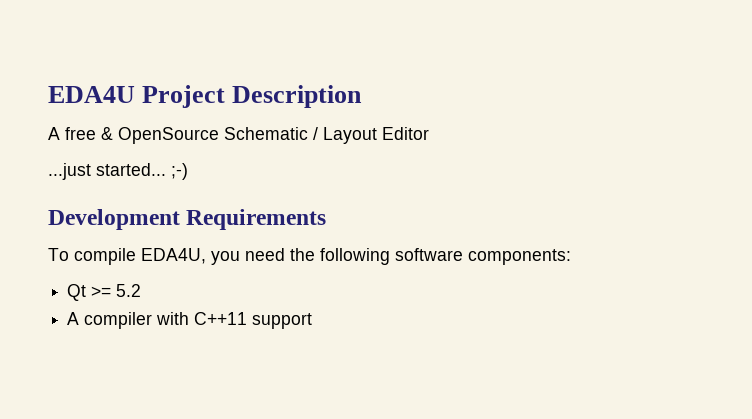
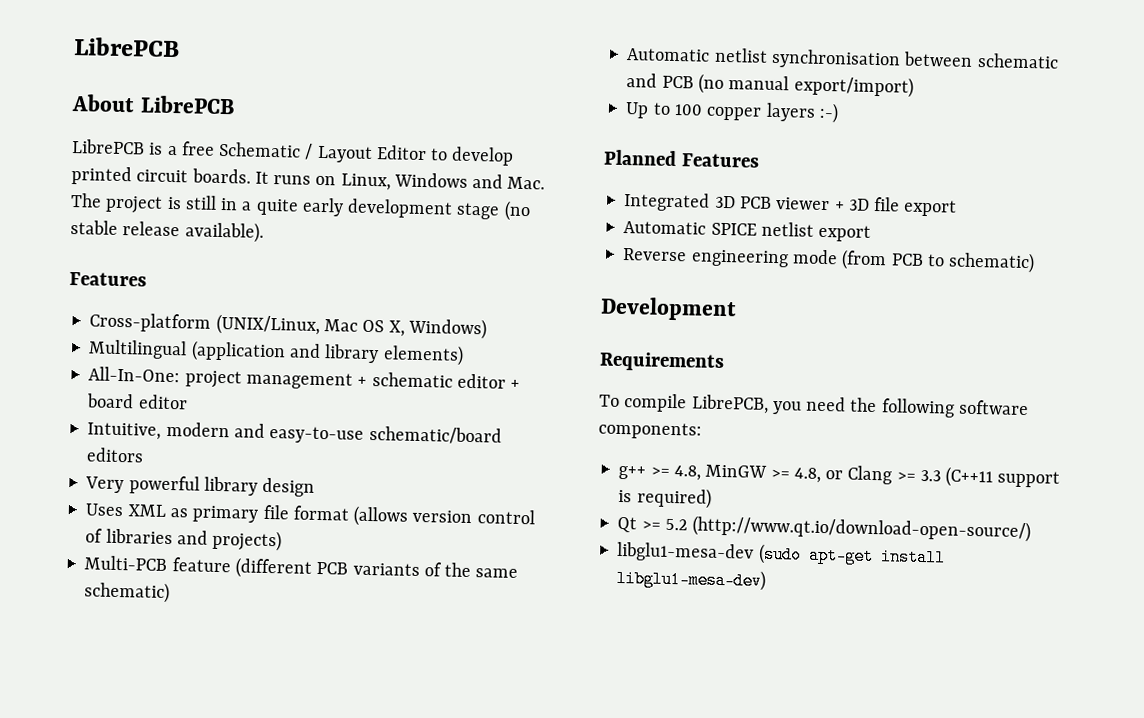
[48,85,363,108] [48,127,429,144] [48,163,188,180] EDA4U Project Description // A free & OpenSource Schematic / Layout Editor // ...just started... ;-) -> [73,37,180,58] [71,94,235,115] [71,139,515,166] [71,166,546,191] [70,193,531,222] [70,219,264,243] [69,271,147,287] [89,312,487,340] [88,339,464,366] [88,366,521,390] [86,393,188,410] [87,421,502,445] [86,447,145,463] [85,475,316,497] [85,503,535,527] [85,528,283,552] [84,555,519,579] [84,581,171,604] [626,47,1059,70] [626,73,914,98] [625,102,839,124] [603,149,760,168] [623,192,958,217] [623,221,872,242] [622,247,1036,274] LibrePCB // About LibrePCB // LibrePCB is a free Schematic / Layout Editor to develop printed circuit boards. It runs on Linux, Windows and Mac. The project is still in a quite early development stage (no stable release available). // Features // Cross-platform (UNIX/Linux, Mac OS X, Windows) // Multilingual (application and library elements) // All-In-One: project management + schematic editor + board editor // Intuitive, modern and easy-to-use schematic/board editors // Very powerful library design // Uses XML as primary file format (allows version control of libraries and projects) // Multi-PCB feature (different PCB variants of the same schematic) // Automatic netlist synchronisation between schematic and PCB (no manual export/import) // Up to 100 copper layers :-) // Planned Features // Integrated 3D PCB viewer + 3D file export // Automatic SPICE netlist export // Reverse engineering mode (from PCB to schematic)
(180, 219) none -> (737, 309) //
[141,248,206,264] EDA4U, -> [690,394,769,414] LibrePCB,
[67,284,142,301] [67,312,313,329] Qt >= 5.2 // A compiler with C++11 support -> [618,464,1061,488] [618,487,712,509] [617,515,1032,543] [617,541,946,567] [616,567,767,591] g++ >= 4.8, MinGW >= 4.8, or Clang >= 3.3 (C++11 support is required) // Qt >= 5.2 (http://www.qt.io/download-open-source/) // libglu1-mesa-dev (sudo apt-get install libglu1-mesa-dev)

